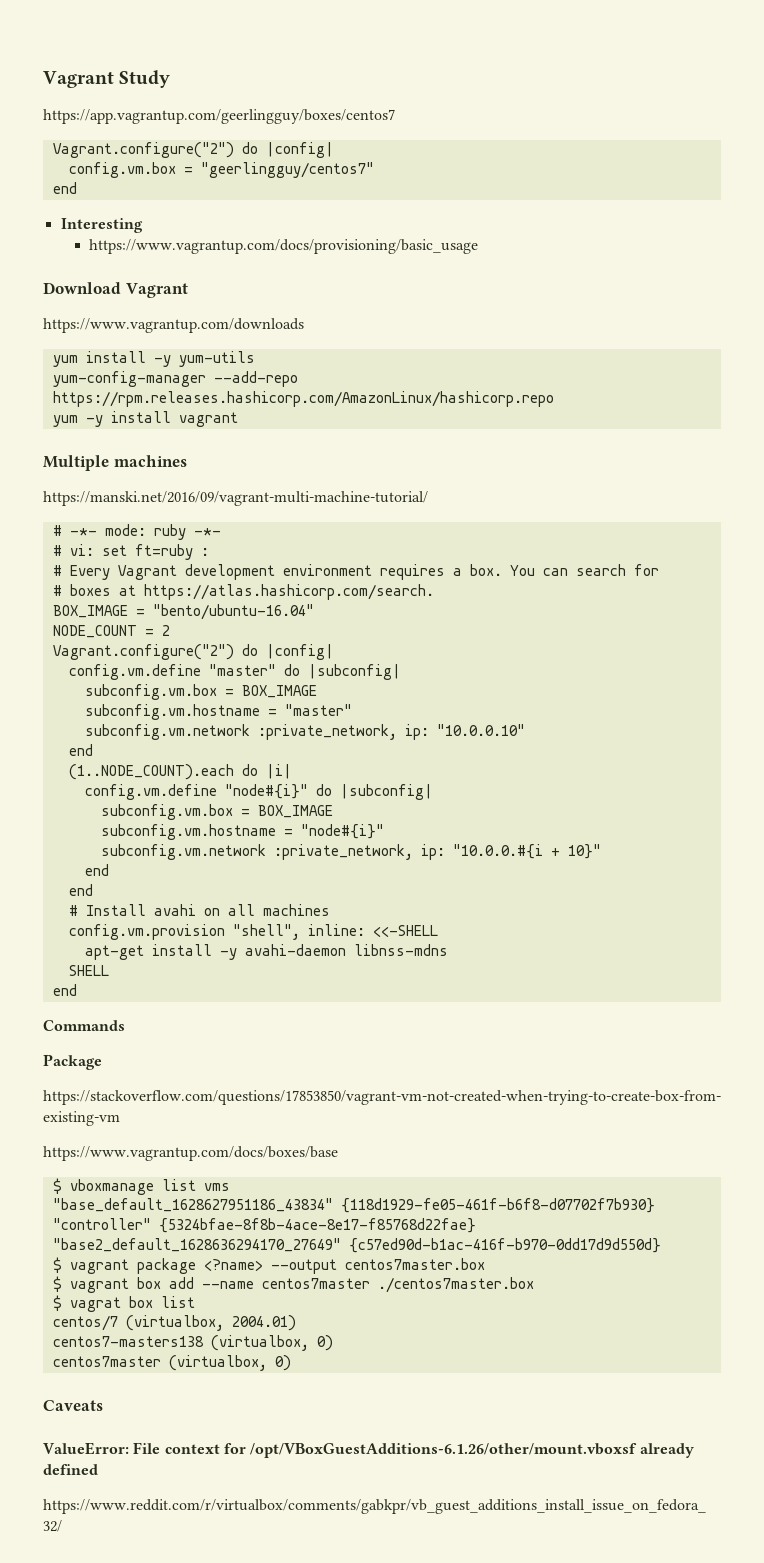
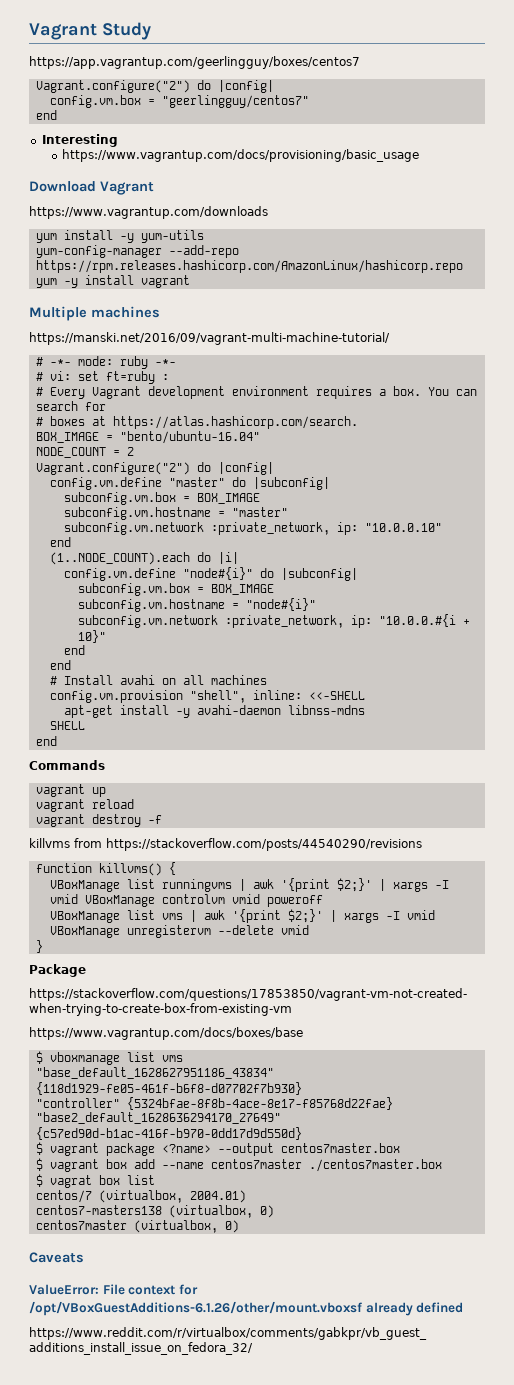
(125, 1025) none -> [35,784,106,797] [35,799,134,812] [35,814,162,827] [29,838,422,851] [35,862,176,876] [49,878,449,892] [49,894,323,907] [49,909,435,923] [49,925,309,938] [35,940,43,953] // vagrant up // vagrant reload // vagrant destroy -f // killvms from https://stackoverflow.com/posts/44540290/revisions // function killvms() { // VBoxManage list runningvms | awk '{print $2;}' | xargs -I vmid VBoxManage controlvm vmid poweroff // VBoxManage list vms | awk '{print $2;}' | xargs -I vmid VBoxManage unregistervm --delete vmid // }

